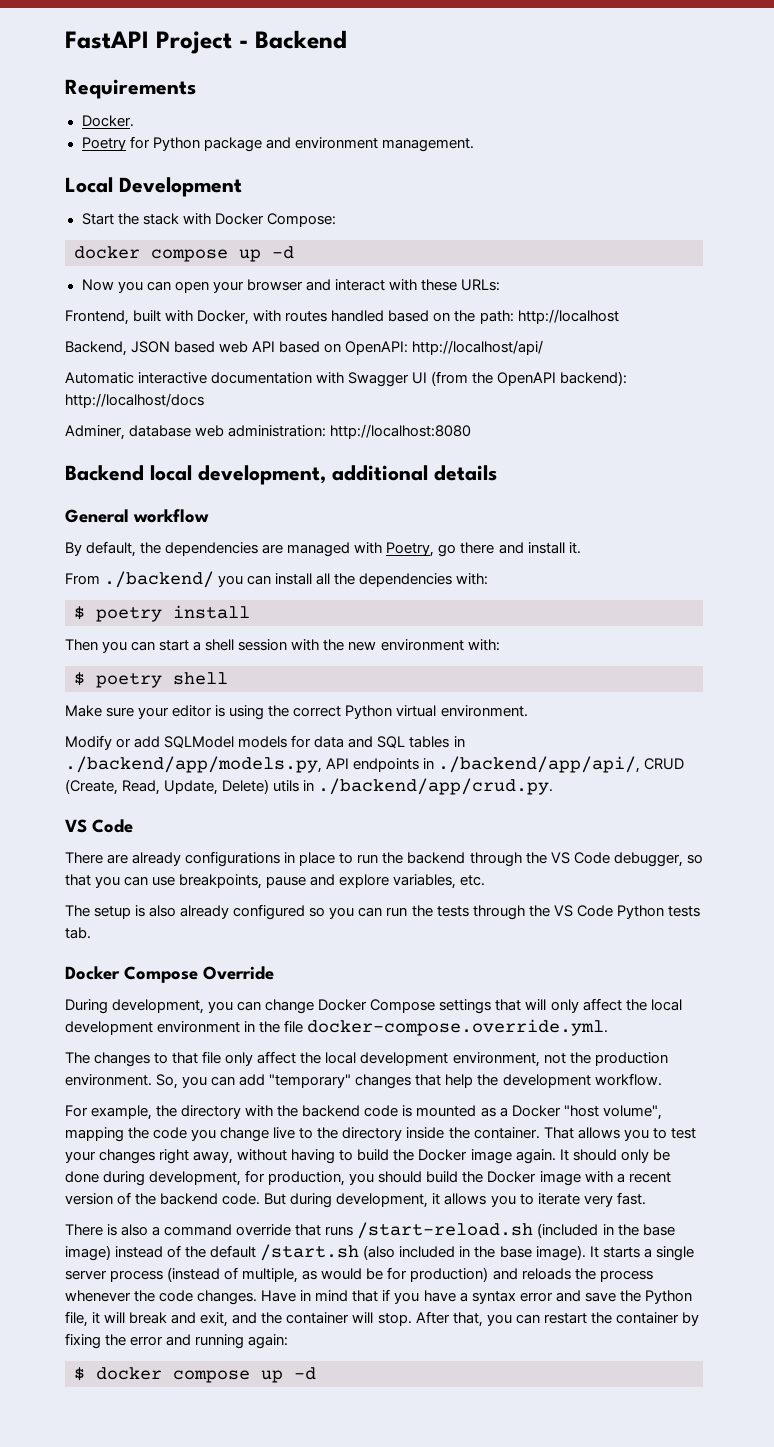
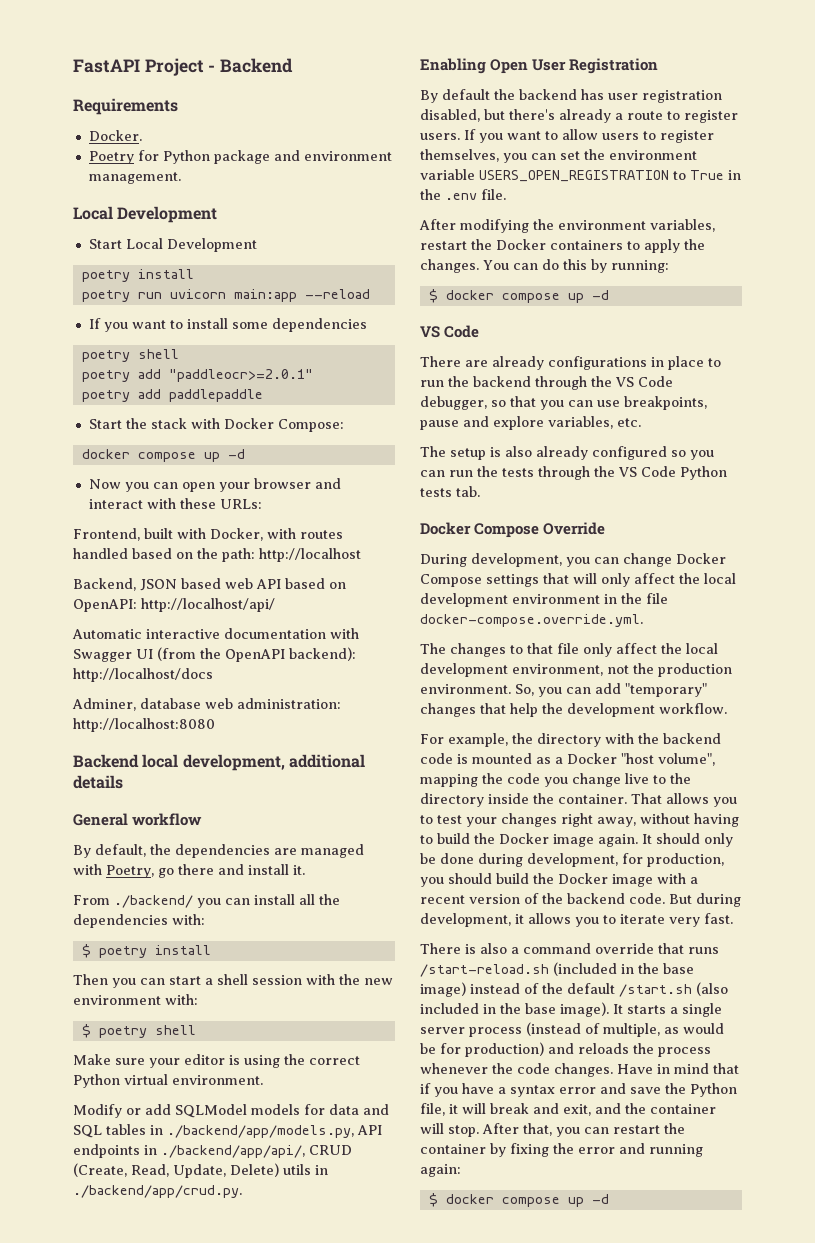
(242, 187) none -> [88,238,257,252] [81,269,194,282] [81,289,370,302] [88,318,367,332] [81,349,179,362] [81,369,313,382] [81,389,263,402] // Start Local Development // poetry install // poetry run uvicorn main:app --reload // If you want to install some dependencies // poetry shell // poetry add "paddleocr>=2.0.1" // poetry add paddlepaddle
(554, 786) none -> [420,58,659,74] [420,89,722,103] [420,109,738,123] [420,129,714,143] [420,149,697,163] [420,169,741,182] [420,189,506,200] [419,219,715,233] [420,239,705,253] [420,259,669,273] [428,289,609,303] // Enabling Open User Registration // By default the backend has user registration disabled, but there's already a route to register users. If you want to allow users to register themselves, you can set the environment variable USERS_OPEN_REGISTRATION to True in the .env file. // After modifying the environment variables, restart the Docker containers to apply the changes. You can do this by running: // $ docker compose up -d

